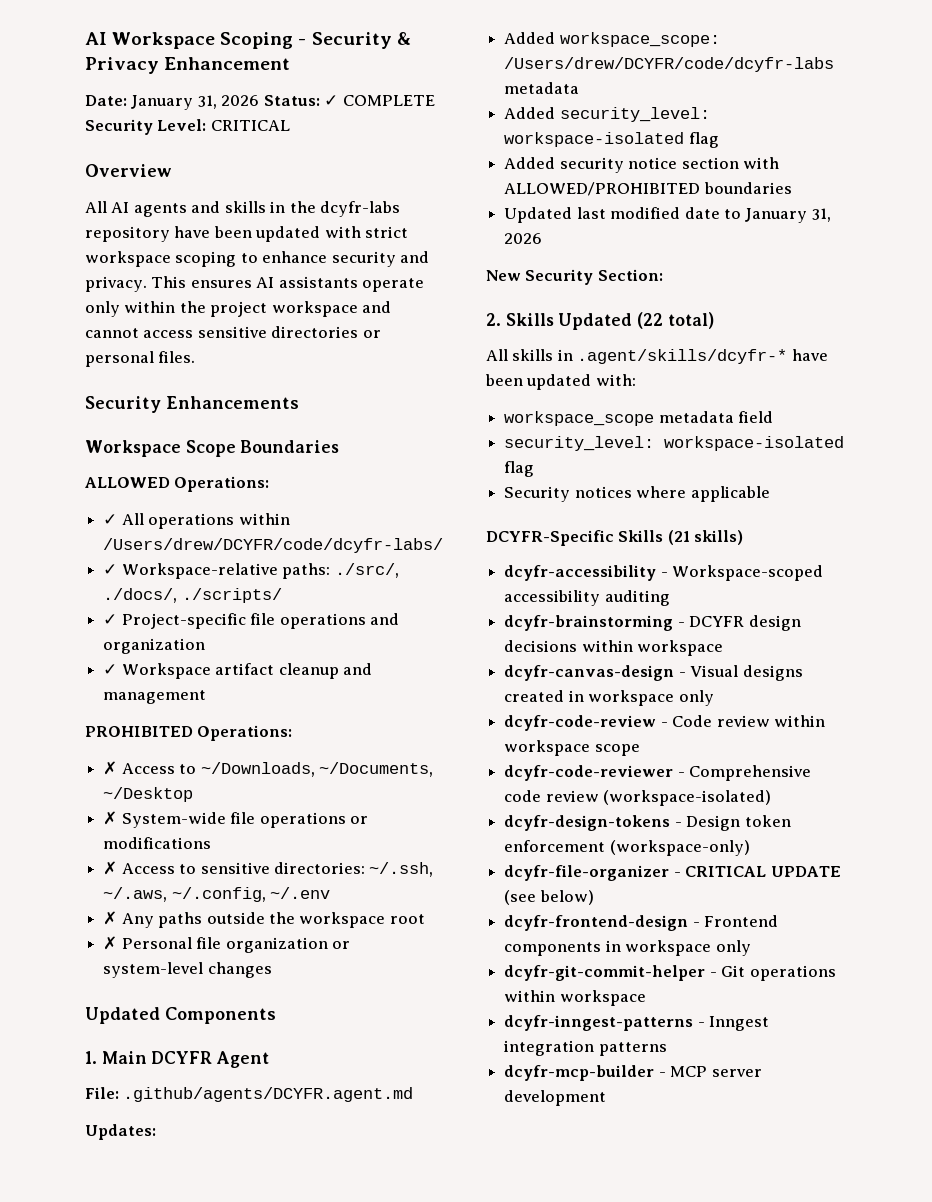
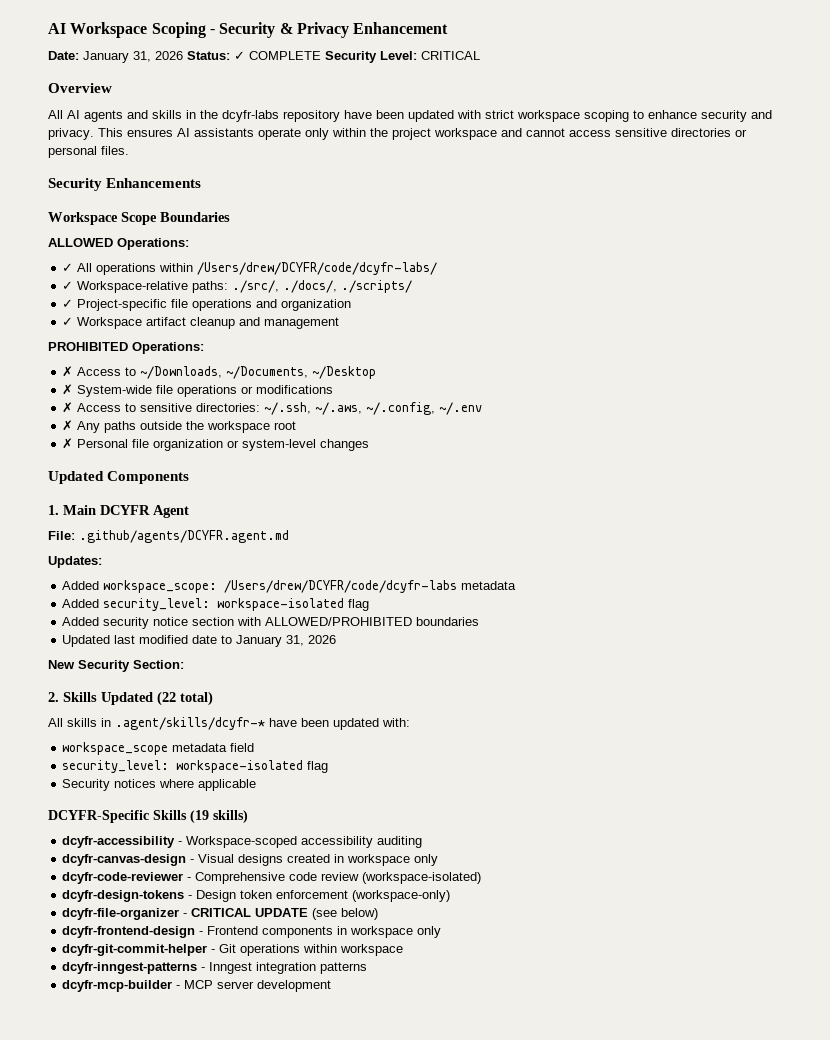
[667,530,690,545] (21 -> [190,810,209,823] (19
[504,615,801,631] [504,640,724,656] // dcyfr-brainstorming - DCYFR design decisions within workspace -> (423, 842) none
[504,715,825,731] [504,740,640,756] // dcyfr-code-review - Code review within workspace scope -> (439, 860) none

